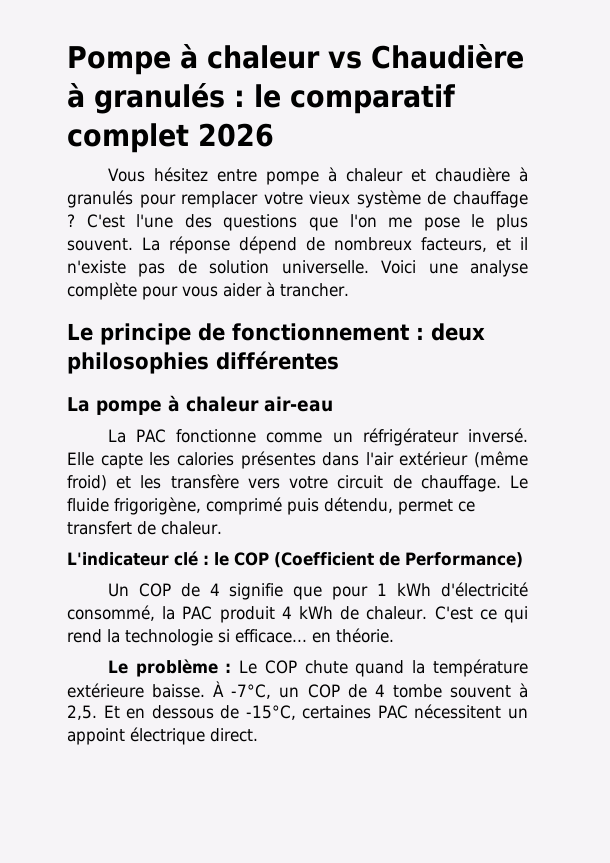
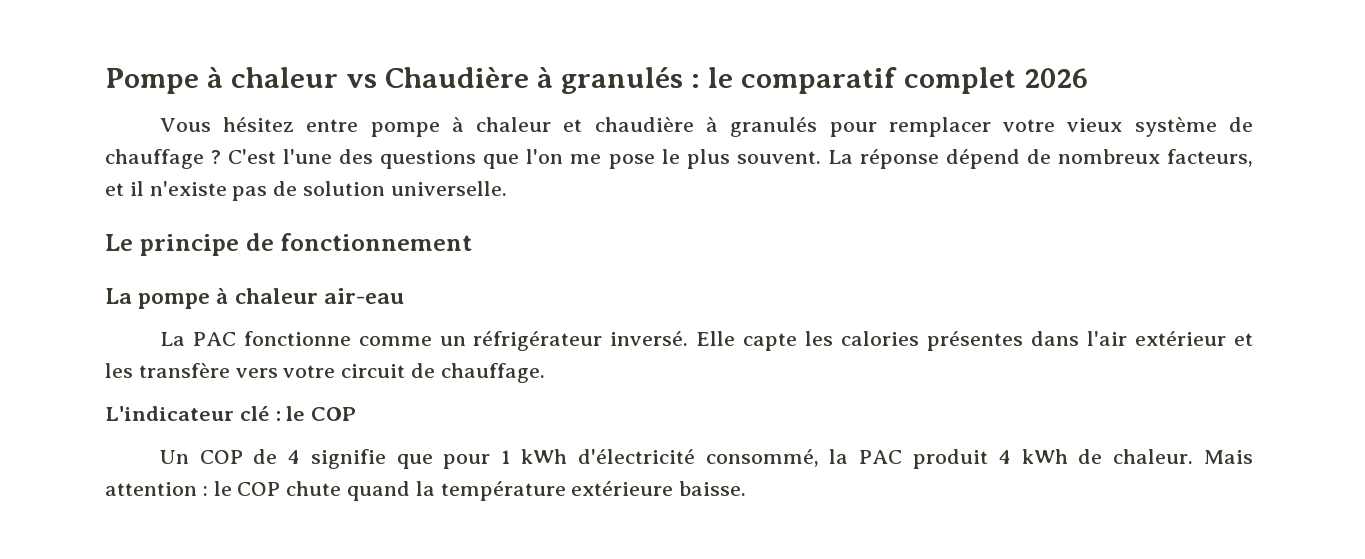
[381,260,528,277] [67,282,349,300] Voici une analyse complète pour vous aider à trancher. -> (507, 188) none
[416,323,485,341] [67,351,339,374] : deux philosophies différentes -> (473, 242) none
[474,451,528,468] [67,475,107,491] (même froid) -> (1227, 338) none
[510,475,528,489] [67,497,475,515] [67,521,222,535] Le fluide frigorigène, comprimé puis détendu, permet ce transfert de chaleur. -> (545, 373) none
[274,552,523,568] (Coefficient de Performance) -> (357, 414) none
[434,606,528,623] [67,628,394,646] [107,659,258,677] C'est ce qui rend la technologie si efficace... en théorie. // Le problème : Le -> [1204,450,1254,464] [105,481,232,496] Mais attention : le
[213,681,529,699] [67,704,528,720] [67,727,258,745] À -7°C, un COP de 4 tombe souvent à 2,5. Et en dessous de -15°C, certaines PAC nécessitent un appoint électrique direct. -> (747, 488) none

